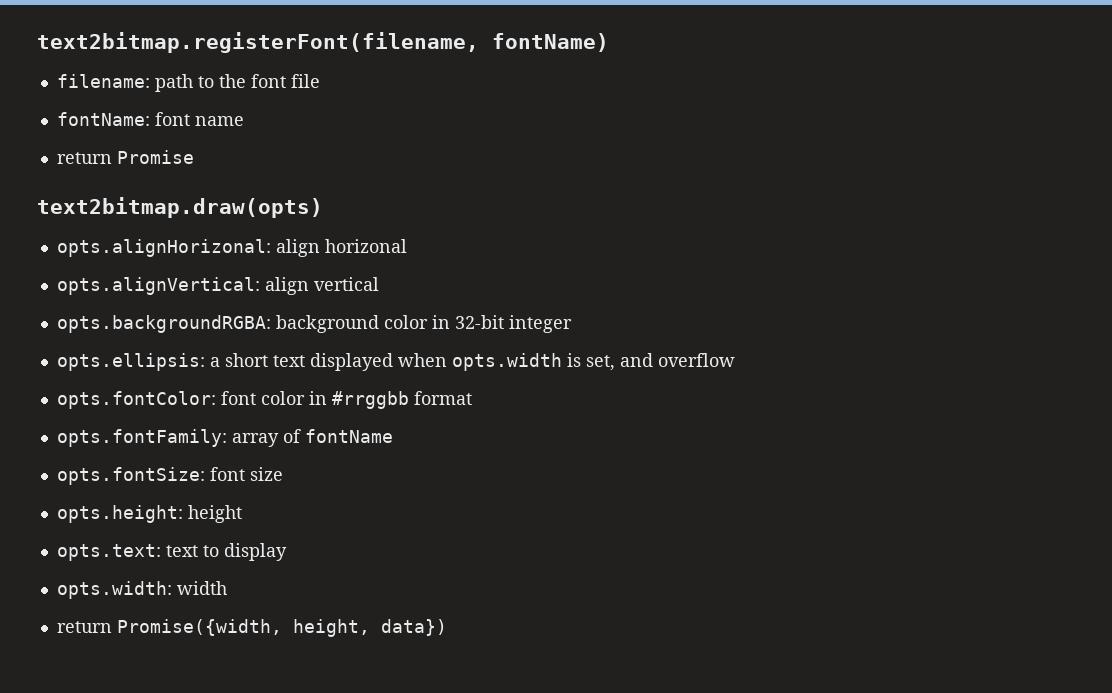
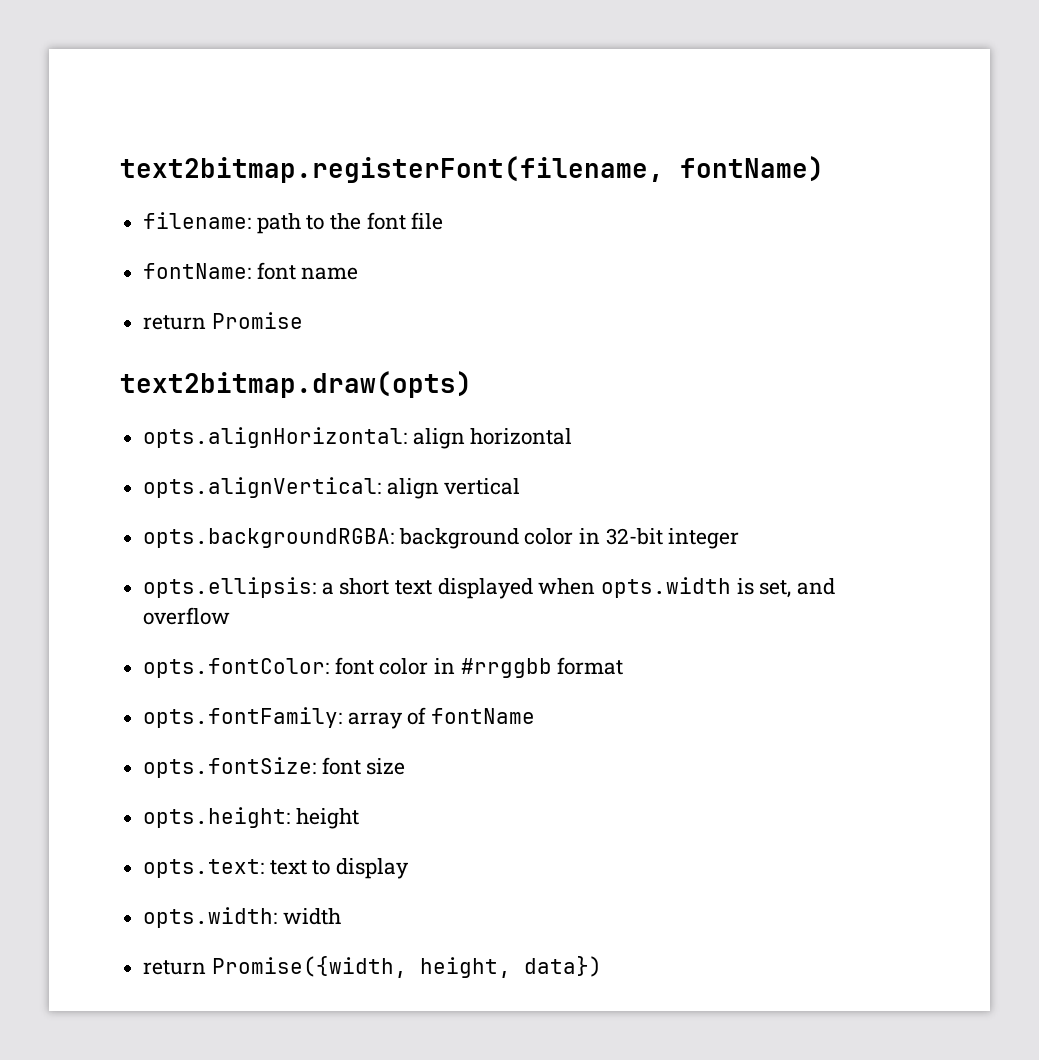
[56,239,407,257] opts.alignHorizonal: align horizonal -> [143,427,573,449] opts.alignHorizontal: align horizontal

